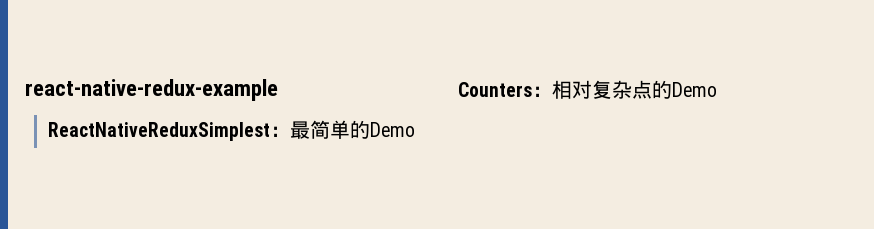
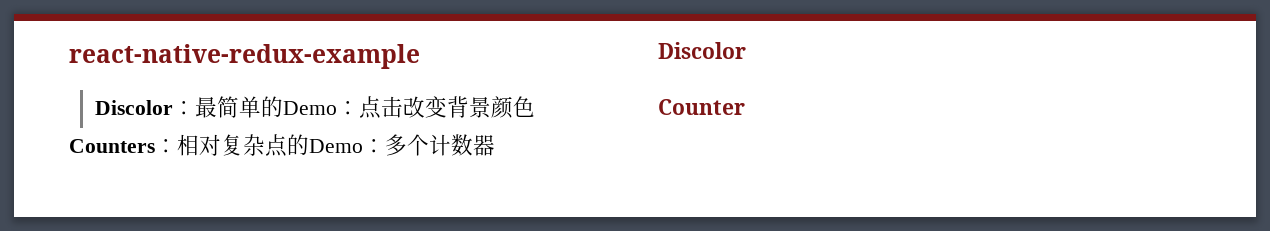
[47,122,270,141] ReactNativeReduxSimplest -> [94,100,173,115] Discolor
(415, 129) none -> [336,96,535,119] ：点击改变背景颜色
(717, 89) none -> [363,134,495,156] [658,42,746,59] [658,99,745,115] ：多个计数器 // Discolor // Counter

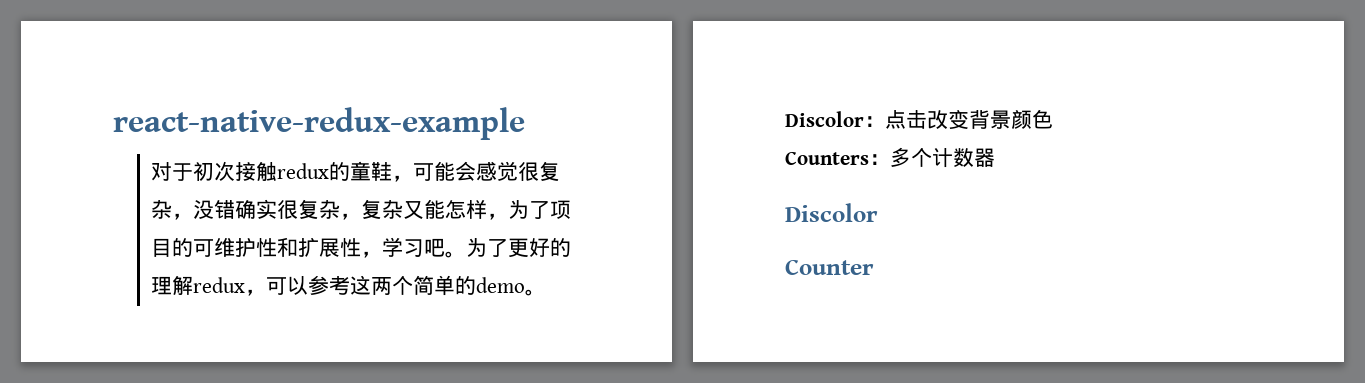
[94,96,337,118] Discolor：最简单的Demo -> [151,161,561,182] [151,199,572,220] [151,237,572,258] [151,275,547,296] [785,111,864,127] 对于初次接触redux的童鞋，可能会感觉很复杂，没错确实很复杂，复杂又能怎样，为了项目的可维护性和扩展性，学习吧。为了更好的理解redux，可以参考这两个简单的demo。 // Discolor
[177,134,385,157] 相对复杂点的Demo： -> (890, 159) none

